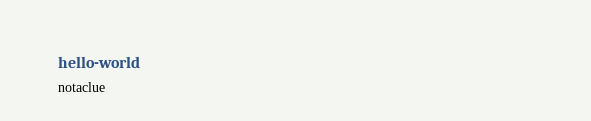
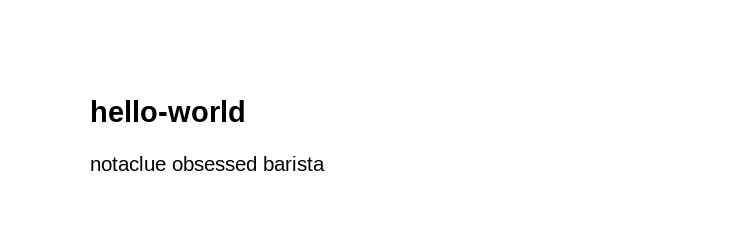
(105, 87) none -> [172,156,325,171] obsessed barista

